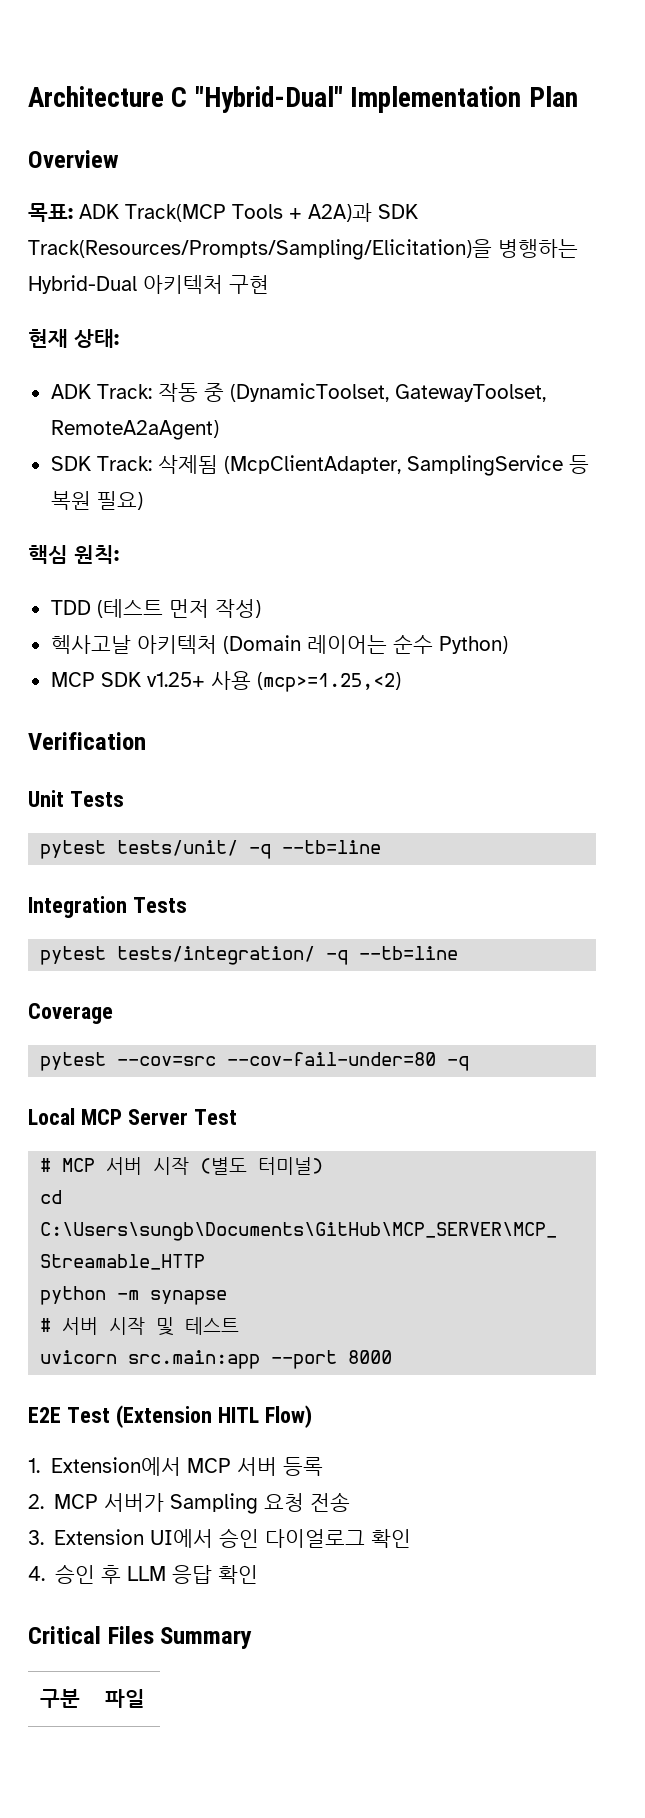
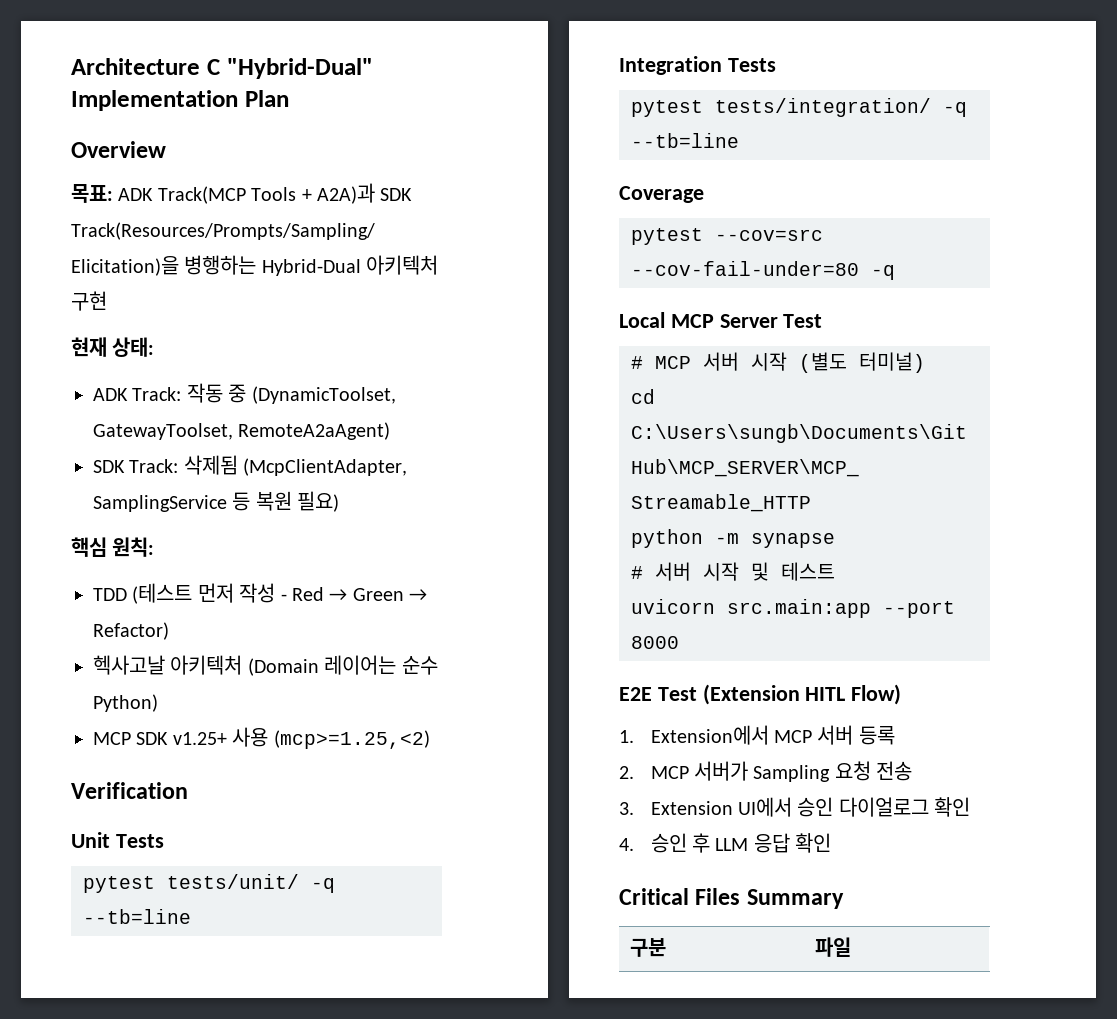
[214,599,261,618] 작성) -> [239,583,428,603] [93,622,169,640] 작성 - Red → Green → Refactor)

